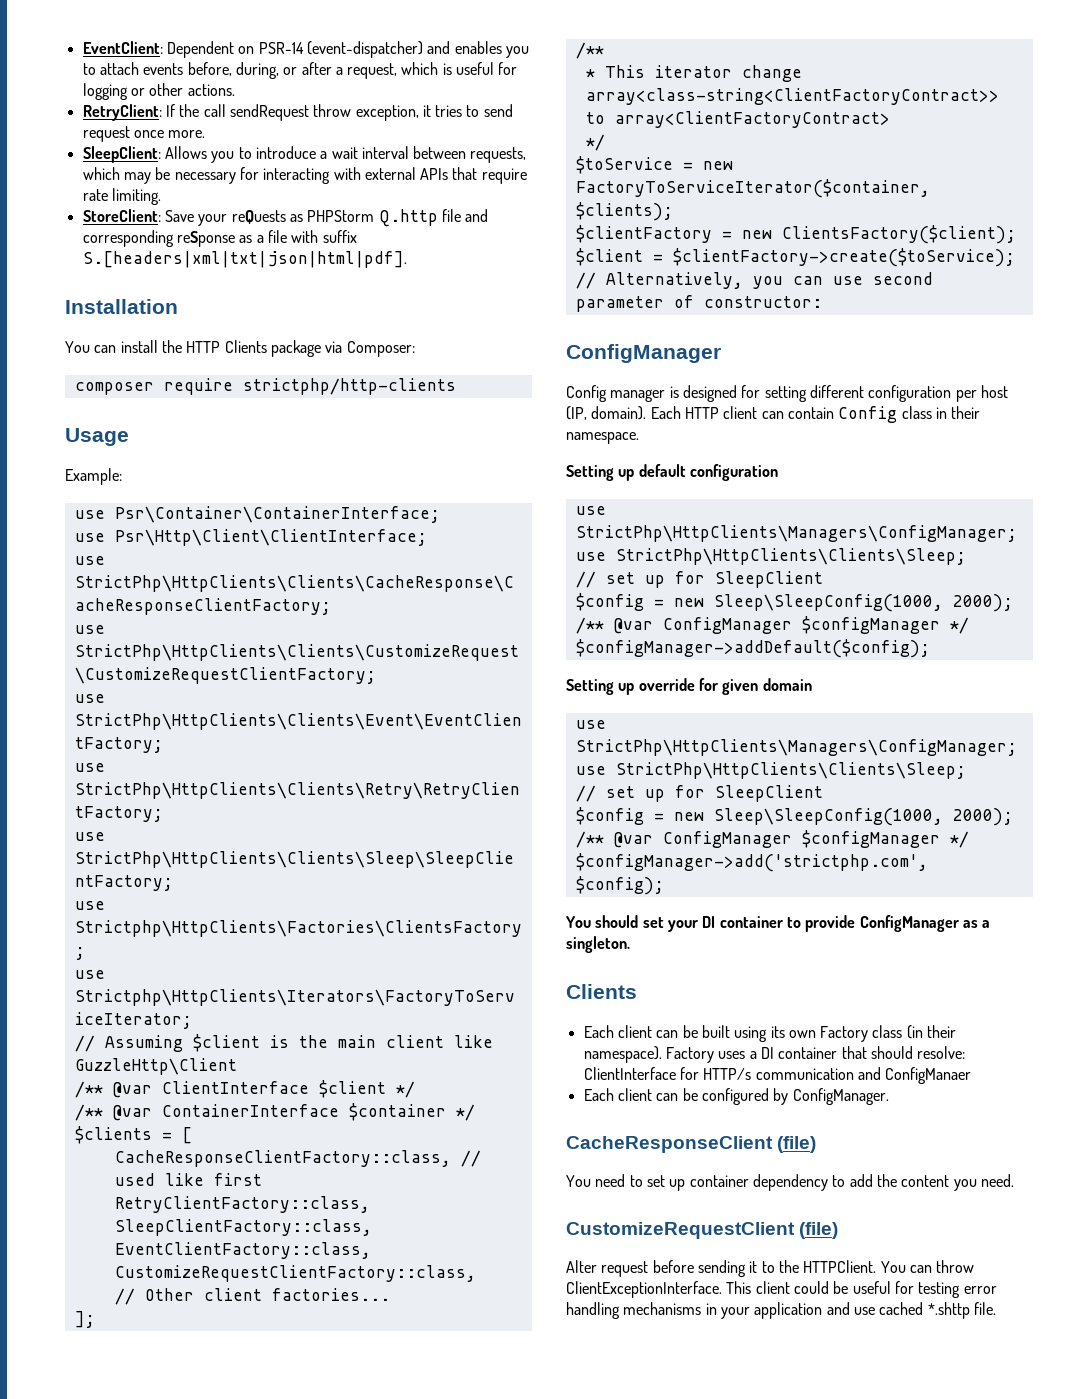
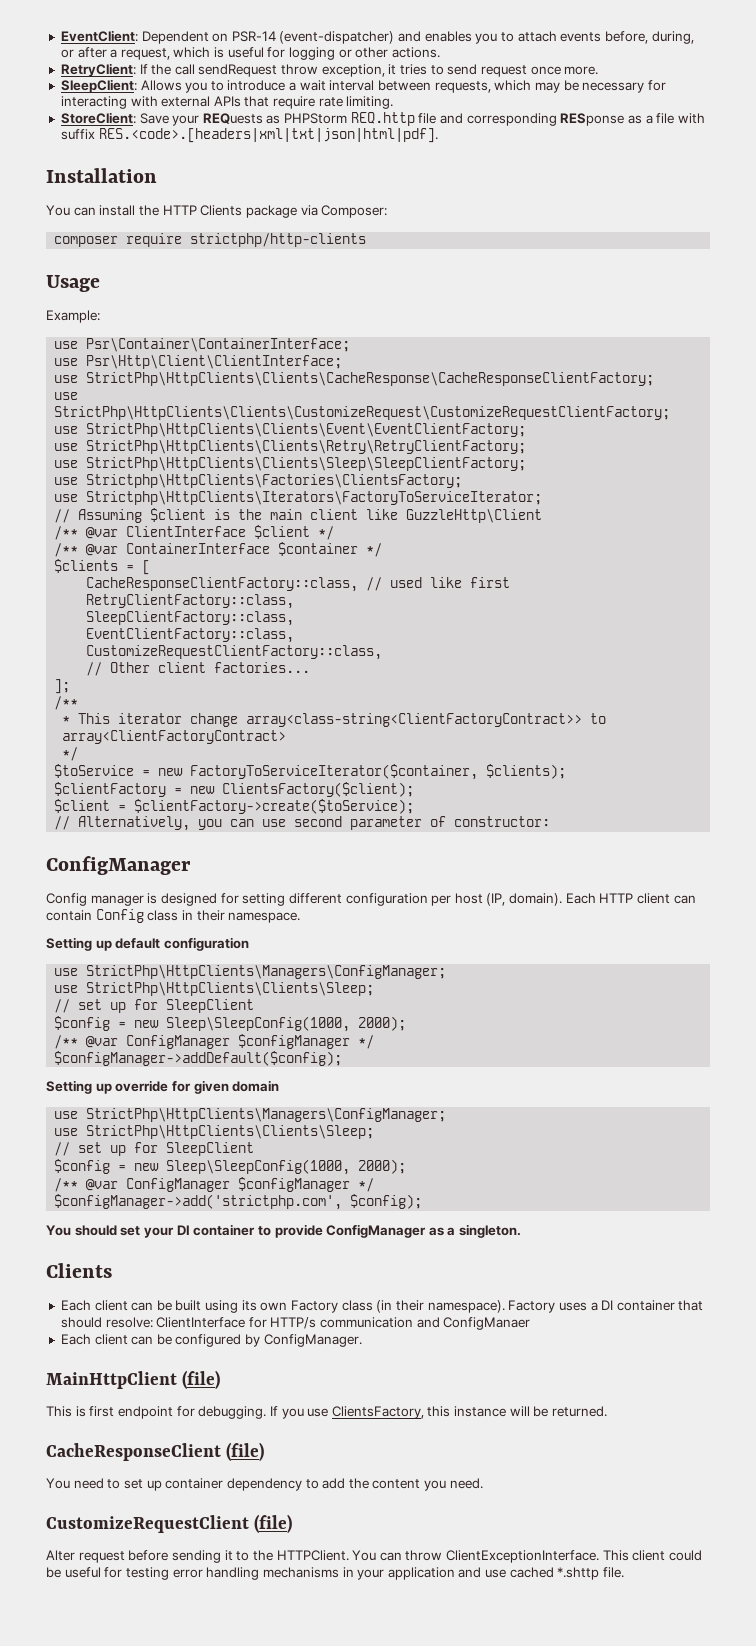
[231,210,286,224] reQuests -> [202,113,263,124] REQuests
[378,209,438,227] Q.http -> [350,112,415,126] REQ.http
[176,231,235,247] reSponse -> [560,113,625,126] RESponse
[82,251,407,268] S.[headers|xml|txt|json|html|pdf]. -> [98,128,438,143] RES.<code>.[headers|xml|txt|json|html|pdf].
(889, 1096) none -> [46,1370,221,1389] [46,1406,608,1419] // MainHttpClient (file) // This is first endpoint for debugging. If you use ClientsFactory, this instance will be returned.

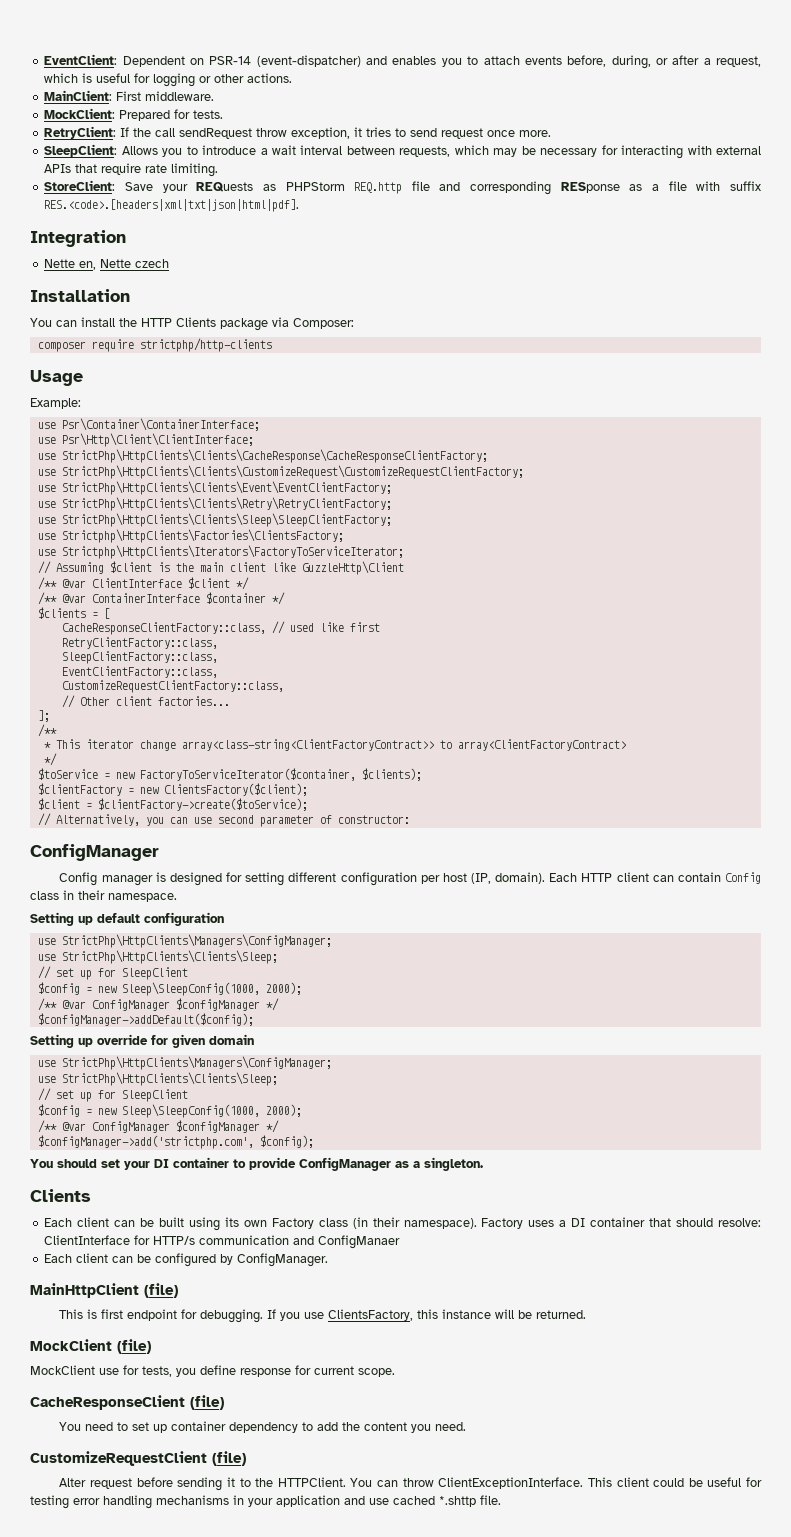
(440, 52) none -> [44,90,215,101] [44,108,224,121] // MainClient: First middleware. // MockClient: Prepared for tests.
(438, 135) none -> [30,230,126,247] [44,259,170,270] // Integration // Nette en, Nette czech
(608, 1411) none -> [30,1339,151,1354] [30,1365,395,1377] // MockClient (file) // MockClient use for tests, you define response for current scope.

